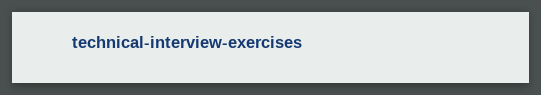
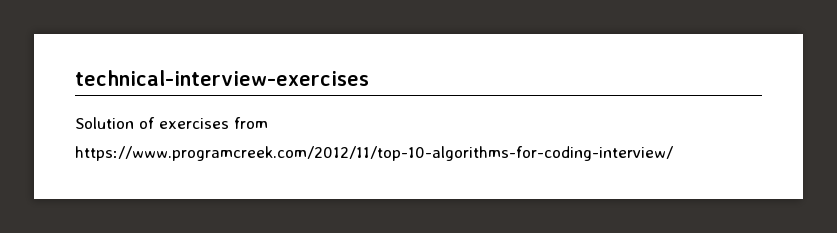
(302, 42) none -> [75,117,268,129] [75,146,673,161] // Solution of exercises from https://www.programcreek.com/2012/11/top-10-algorithms-for-coding-interview/

